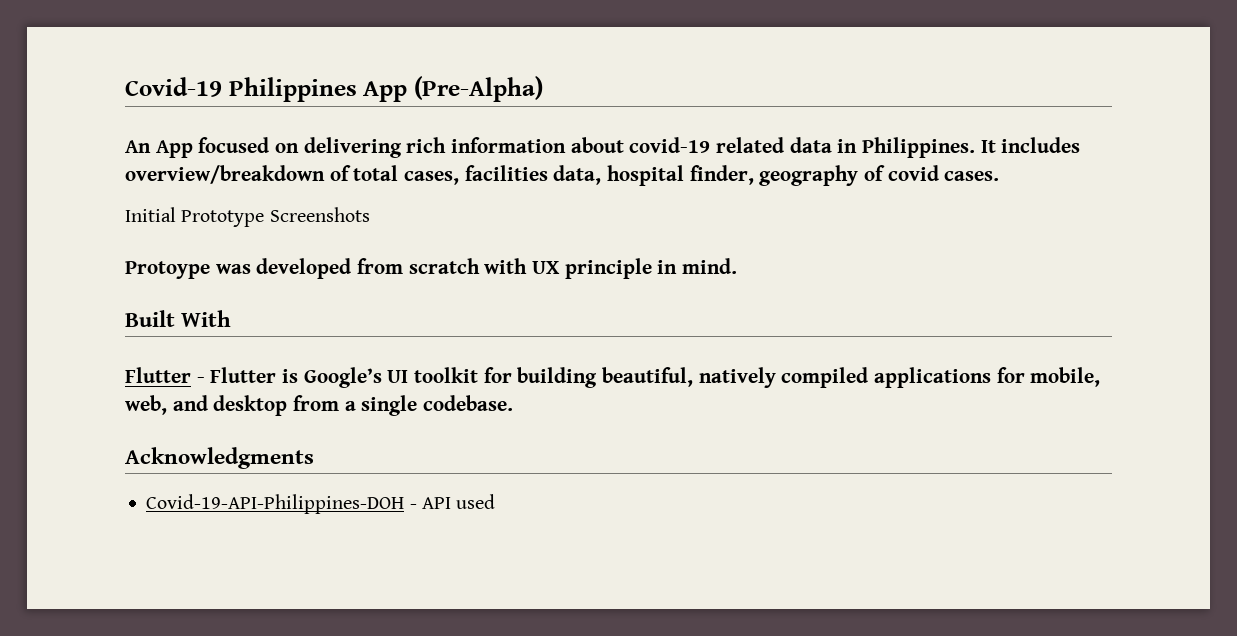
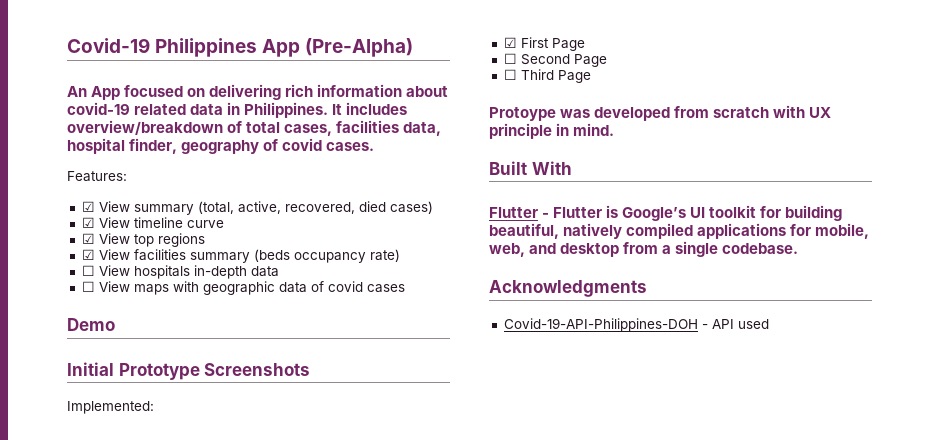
[125,207,370,227] Initial Prototype Screenshots -> [67,171,127,182] [81,201,433,215] [81,217,224,228] [81,233,205,247] [81,249,400,263] [81,265,279,279] [81,281,405,295] [67,318,115,331] [67,362,311,380] [67,401,154,414] [503,37,585,51] [503,53,607,67] [503,69,591,83] Features: // ☑ View summary (total, active, recovered, died cases) // ☑ View timeline curve // ☑ View top regions // ☑ View facilities summary (beds occupancy rate) // ☐ View hospitals in-depth data // ☐ View maps with geographic data of covid cases // Demo // Initial Prototype Screenshots // Implemented: // ☑ First Page // ☐ Second Page // ☐ Third Page

